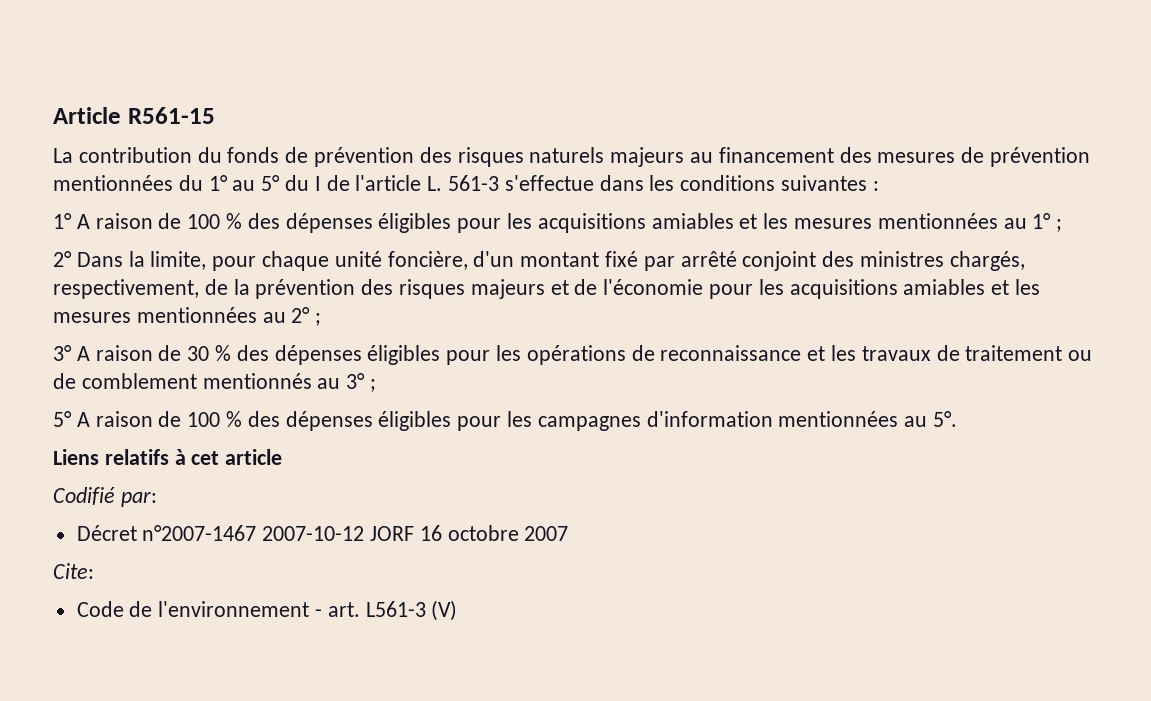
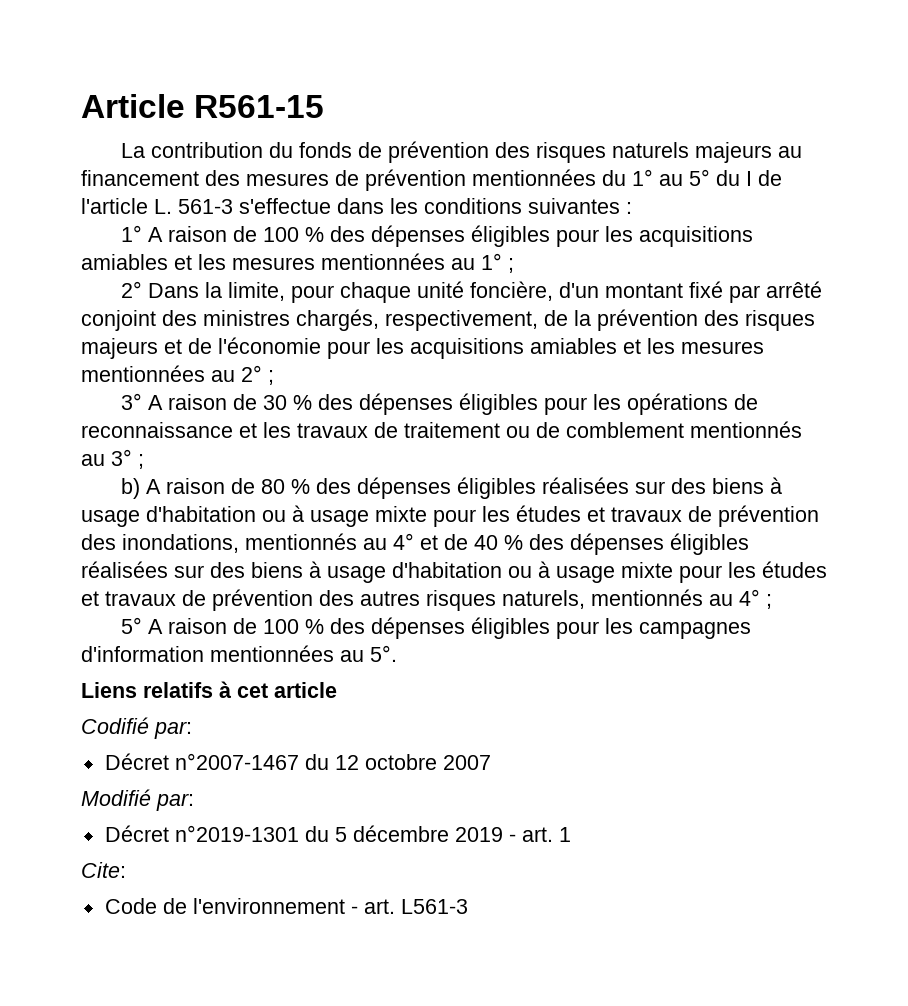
(377, 385) none -> [121,477,783,499] [81,505,819,527] [81,533,749,555] [81,561,827,583] [81,589,772,611] // b) A raison de 80 % des dépenses éligibles réalisées sur des biens à usage d'habitation ou à usage mixte pour les études et travaux de prévention des inondations, mentionnés au 4° et de 40 % des dépenses éligibles réalisées sur des biens à usage d'habitation ou à usage mixte pour les études et travaux de prévention des autres risques naturels, mentionnés au 4° ;
[262,525,442,541] 2007-10-12 JORF 16 -> [304,754,359,770] du 12
(569, 533) none -> [81,789,194,811] [104,825,571,842] // Modifié par: // Décret n°2019-1301 du 5 décembre 2019 - art. 1
[431,600,458,621] (V) -> (468, 906) none

